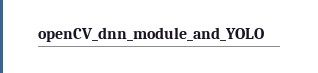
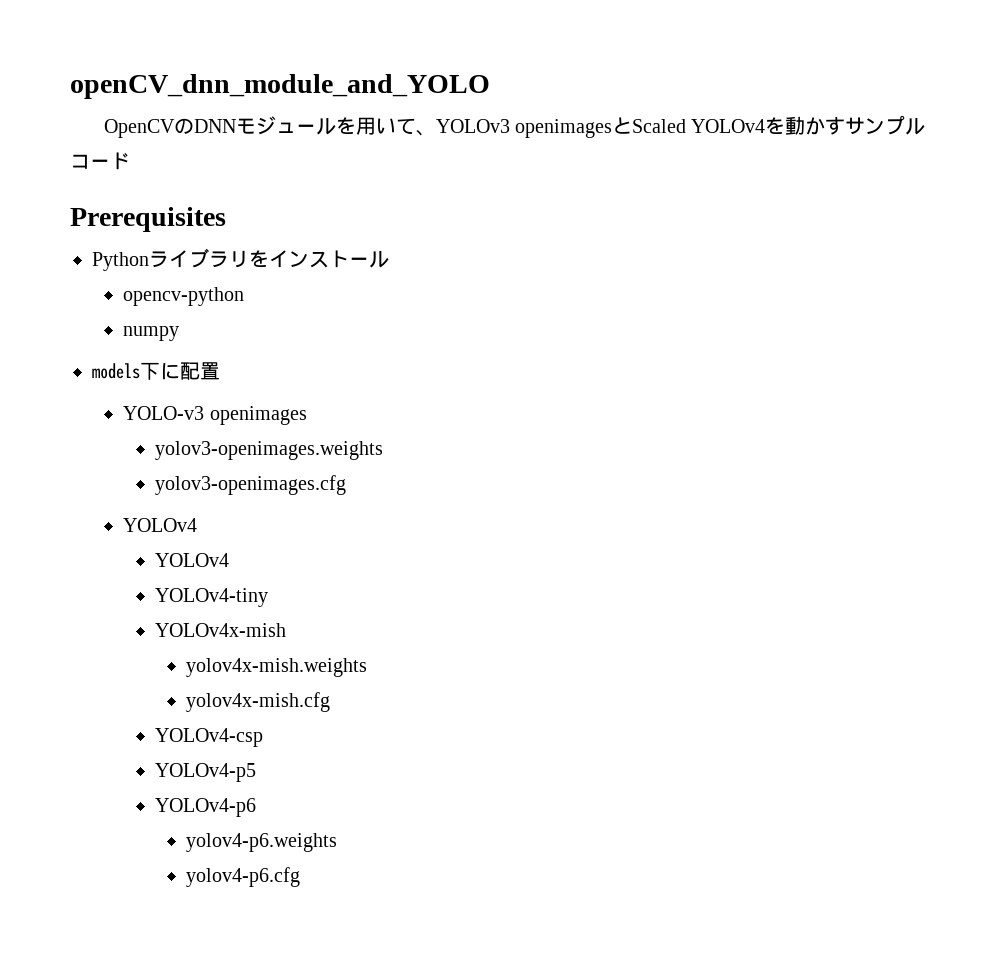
(264, 34) none -> [103,115,926,138] [70,152,130,170] [70,207,226,232] [92,248,389,271] [123,287,245,306] [123,326,180,341] [92,362,220,380] [123,406,307,425] [154,441,383,460] [154,475,346,495] [123,518,198,532] [154,553,229,567] [154,588,268,607] [154,623,286,637] [186,658,368,677] [186,692,331,712] [154,728,263,747] [154,763,256,782] [154,798,256,817] [186,833,338,852] [186,867,301,887] // OpenCVのDNNモジュールを用いて、YOLOv3 openimagesとScaled YOLOv4を動かすサンプルコード // Prerequisites // Pythonライブラリをインストール // opencv-python // numpy // models下に配置 // YOLO-v3 openimages // yolov3-openimages.weights // yolov3-openimages.cfg // YOLOv4 // YOLOv4 // YOLOv4-tiny // YOLOv4x-mish // yolov4x-mish.weights // yolov4x-mish.cfg // YOLOv4-csp // YOLOv4-p5 // YOLOv4-p6 // yolov4-p6.weights // yolov4-p6.cfg

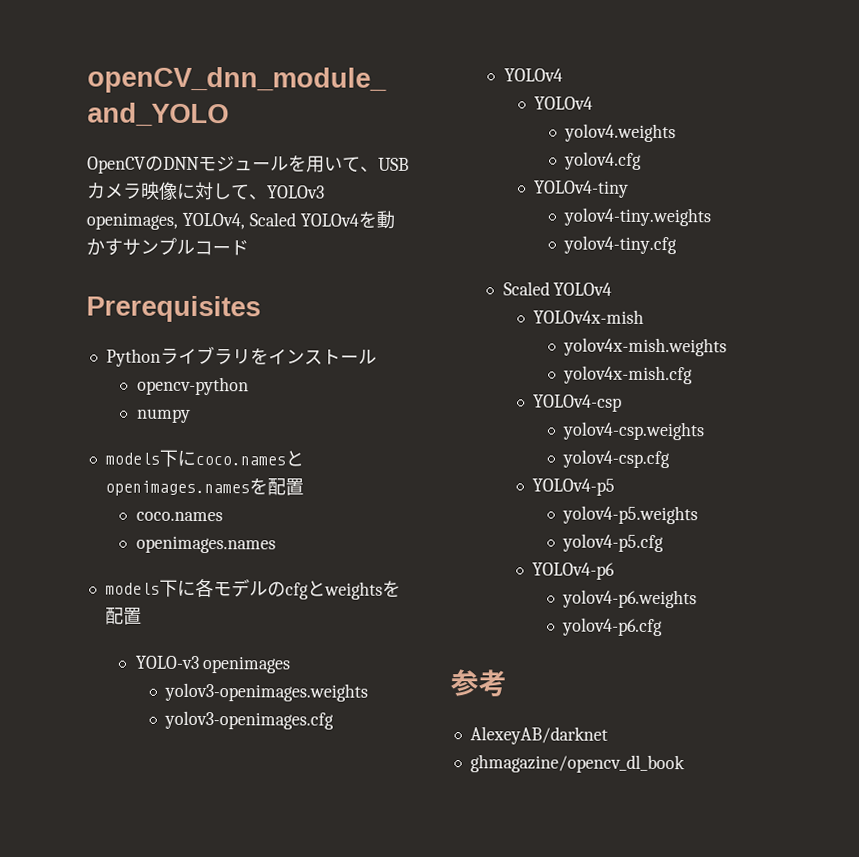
[435,117,633,138] YOLOv3 openimagesと -> [378,157,409,171] [87,181,325,201] [86,212,245,230] USBカメラ映像に対して、YOLOv3 openimages, YOLOv4,
(180, 371) none -> [194,450,304,467] [104,478,304,497] [135,511,223,522] [135,535,276,554] [104,578,401,600] coco.namesとopenimages.namesを配置 // coco.names // openimages.names // models下に各モデルのcfgとweightsを
(229, 560) none -> [564,123,677,143] [564,151,643,170] // yolov4.weights // yolov4.cfg
(268, 597) none -> [563,207,712,227] [563,235,678,255] [502,281,613,296] // yolov4-tiny.weights // yolov4-tiny.cfg // Scaled YOLOv4
(263, 737) none -> [562,421,706,441] [562,449,671,469] // yolov4-csp.weights // yolov4-csp.cfg
(256, 772) none -> [562,505,699,525] [562,533,665,553] // yolov4-p5.weights // yolov4-p5.cfg
(301, 877) none -> [450,669,507,697] [469,726,608,745] [469,754,685,774] // 参考 // AlexeyAB/darknet // ghmagazine/opencv_dl_book

